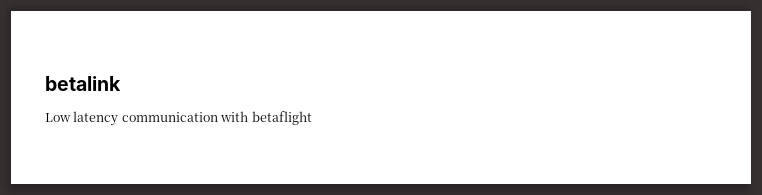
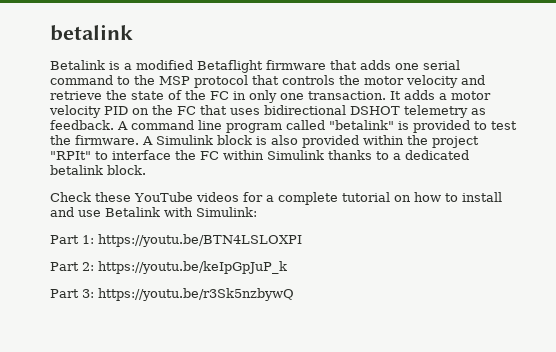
[45,111,312,126] Low latency communication with betaflight -> [50,60,460,73] [50,75,485,88] [50,90,491,103] [49,105,486,118] [50,120,517,133] [50,135,479,148] [50,150,469,160] [50,165,146,175] [50,192,502,205] [50,207,257,217] [50,234,302,247] [50,261,287,274] [50,288,294,301] Betalink is a modified Betaflight firmware that adds one serial command to the MSP protocol that controls the motor velocity and retrieve the state of the FC in only one transaction. It adds a motor velocity PID on the FC that uses bidirectional DSHOT telemetry as feedback. A command line program called "betalink" is provided to test the firmware. A Simulink block is also provided within the project "RPIt" to interface the FC within Simulink thanks to a dedicated betalink block. // Check these YouTube videos for a complete tutorial on how to install and use Betalink with Simulink: // Part 1: https://youtu.be/BTN4LSLOXPI // Part 2: https://youtu.be/keIpGpJuP_k // Part 3: https://youtu.be/r3Sk5nzbywQ

